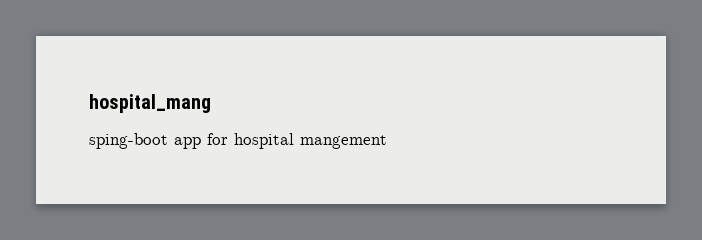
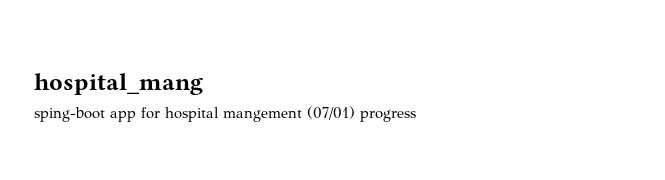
(387, 142) none -> [307,106,416,122] (07/01) progress

